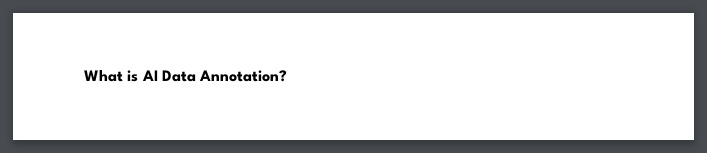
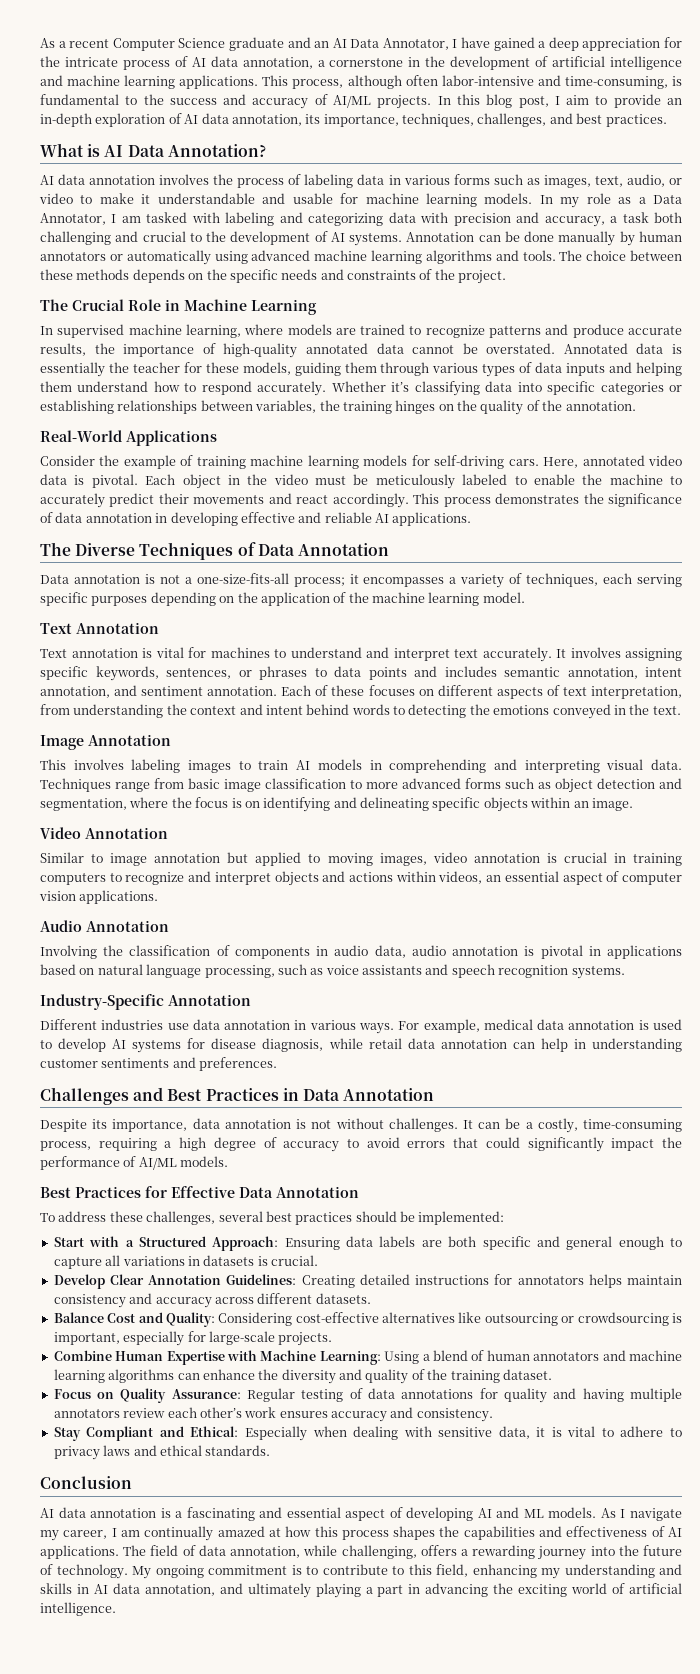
(84, 76) none -> [40,37,682,51] [40,56,683,70] [40,75,682,89] [40,94,682,109] [40,113,667,127] As a recent Computer Science graduate and an AI Data Annotator, I have gained a deep appreciation for the intricate process of AI data annotation, a cornerstone in the development of artificial intelligence and machine learning applications. This process, although often labor-intensive and time-consuming, is fundamental to the success and accuracy of AI/ML projects. In this blog post, I aim to provide an in-depth exploration of AI data annotation, its importance, techniques, challenges, and best practices. //
(288, 76) none -> [40,174,682,188] [39,193,682,208] [40,212,682,227] [40,231,682,246] [40,250,683,265] [40,269,507,284] [40,299,317,315] [40,324,682,338] [40,343,683,358] [40,362,682,377] [40,381,682,396] [40,400,636,415] [40,430,217,446] [40,455,682,469] [40,474,682,489] [40,493,682,508] [40,512,472,526] [40,542,389,560] [40,573,683,588] [40,592,525,606] [40,622,159,634] [40,647,682,662] [40,666,682,681] [40,685,683,699] [40,704,681,719] [40,734,171,750] [40,759,682,773] [40,778,682,793] [40,797,633,812] [40,827,168,839] [40,852,682,866] [40,871,682,886] [39,890,159,904] [40,920,169,932] [40,945,682,959] [40,964,625,979] [40,994,251,1010] [40,1019,683,1034] [40,1038,682,1053] [40,1057,278,1071] [40,1087,435,1105] [40,1118,683,1133] [40,1137,682,1152] [40,1156,229,1170] [40,1186,359,1198] [40,1211,505,1225] [53,1236,682,1251] [53,1255,318,1269] [53,1274,683,1289] [53,1293,371,1308] [53,1312,682,1327] [53,1331,333,1346] [53,1350,682,1365] [53,1369,552,1384] [53,1388,683,1403] [53,1407,493,1422] [53,1426,682,1441] [53,1445,271,1460] [40,1476,132,1489] [40,1507,682,1521] [40,1526,682,1541] [40,1545,682,1560] [40,1564,682,1579] [40,1583,682,1598] [40,1602,116,1616] // AI data annotation involves the process of labeling data in various forms such as images, text, audio, or video to make it understandable and usable for machine learning models. In my role as a Data Annotator, I am tasked with labeling and categorizing data with precision and accuracy, a task both challenging and crucial to the development of AI systems. Annotation can be done manually by human annotators or automatically using advanced machine learning algorithms and tools. The choice between these methods depends on the specific needs and constraints of the project. // The Crucial Role in Machine Learning // In supervised machine learning, where models are trained to recognize patterns and produce accurate results, the importance of high-quality annotated data cannot be overstated. Annotated data is essentially the teacher for these models, guiding them through various types of data inputs and helping them understand how to respond accurately. Whether it’s classifying data into specific categories or establishing relationships between variables, the training hinges on the quality of the annotation. // Real-World Applications // Consider the example of training machine learning models for self-driving cars. Here, annotated video data is pivotal. Each object in the video must be meticulously labeled to enable the machine to accurately predict their movements and react accordingly. This process demonstrates the significance of data annotation in developing effective and reliable AI applications. // The Diverse Techniques of Data Annotation // Data annotation is not a one-size-fits-all process; it encompasses a variety of techniques, each serving specific purposes depending on the application of the machine learning model. // Text Annotation // Text annotation is vital for machines to understand and interpret text accurately. It involves assigning specific keywords, sentences, or phrases to data points and includes semantic annotation, intent annotation, and sentiment annotation. Each of these focuses on different aspects of text interpretation, from understanding the context and intent behind words to detecting the emotions conveyed in the text. // Image Annotation // This involves labeling images to train AI models in comprehending and interpreting visual data. Techniques range from basic image classification to more advanced forms such as object detection and segmentation, where the focus is on identifying and delineating specific objects within an image. // Video Annotation // Similar to image annotation but applied to moving images, video annotation is crucial in training computers to recognize and interpret objects and actions within videos, an essential aspect of computer vision applications. // Audio Annotation // Involving the classification of components in audio data, audio annotation is pivotal in applications based on natural language processing, such as voice assistants and speech recognition systems. // Industry-Specific Annotation // Different industries use data annotation in various ways. For example, medical data annotation is used to develop AI systems for disease diagnosis, while retail data annotation can help in understanding customer sentiments and preferences. // Challenges and Best Practices in Data Annotation // Despite its importance, data annotation is not without challenges. It can be a costly, time-consuming process, requiring a high degree of accuracy to avoid errors that could significantly impact the performance of AI/ML models. // Best Practices for Effective Data Annotation // To address these challenges, several best practices should be implemented: // Start with a Structured Approach: Ensuring data labels are both specific and general enough to capture all variations in datasets is crucial. // Develop Clear Annotation Guidelines: Creating detailed instructions for annotators helps maintain consistency and accuracy across different datasets. // Balance Cost and Quality: Considering cost-effective alternatives like outsourcing or crowdsourcing is important, especially for large-scale projects. // Combine Human Expertise with Machine Learning: Using a blend of human annotators and machine learning algorithms can enhance the diversity and quality of the training dataset. // Focus on Quality Assurance: Regular testing of data annotations for quality and having multiple annotators review each other’s work ensures accuracy and consistency. // Stay Compliant and Ethical: Especially when dealing with sensitive data, it is vital to adhere to privacy laws and ethical standards. // Conclusion // AI data annotation is a fascinating and essential aspect of developing AI and ML models. As I navigate my career, I am continually amazed at how this process shapes the capabilities and effectiveness of AI applications. The field of data annotation, while challenging, offers a rewarding journey into the future of technology. My ongoing commitment is to contribute to this field, enhancing my understanding and skills in AI data annotation, and ultimately playing a part in advancing the exciting world of artificial intelligence.

